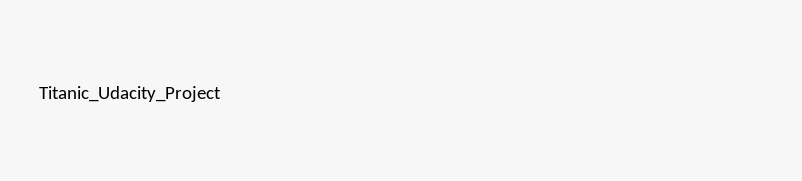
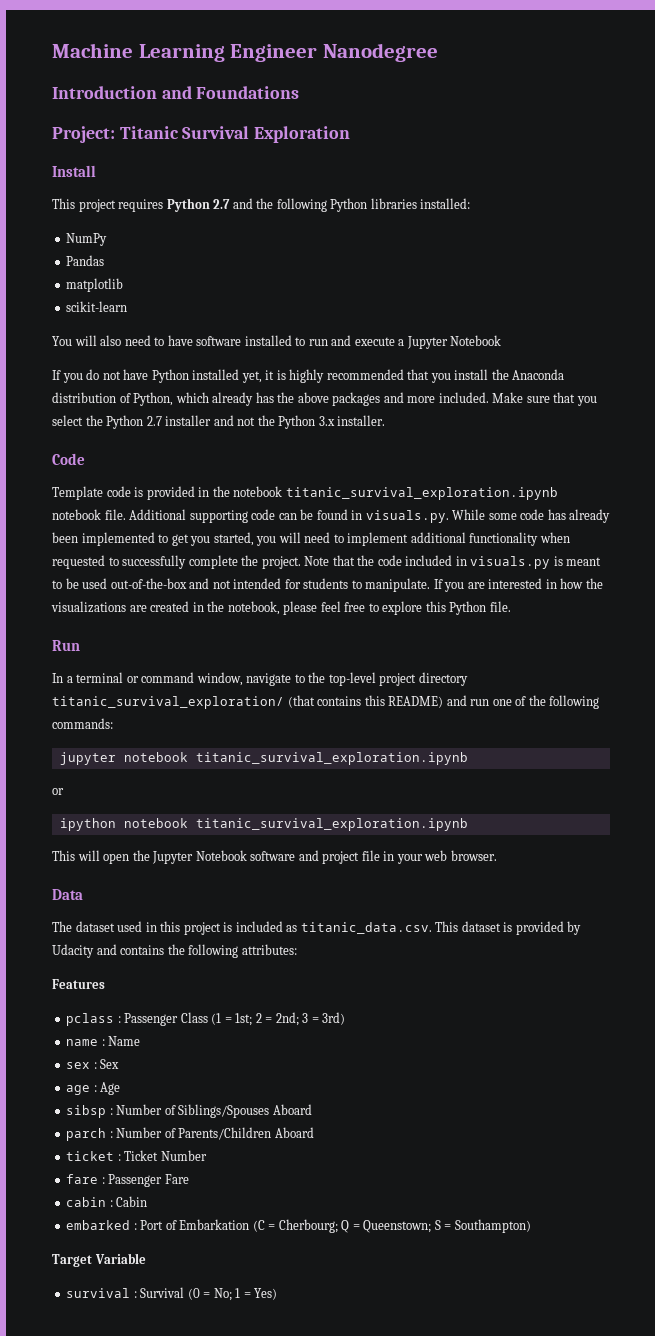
[39,86,221,102] Titanic_Udacity_Project -> [52,43,438,62] [52,86,300,99] [52,126,351,143] [52,165,96,177] [52,198,471,212] [66,233,108,246] [66,255,105,266] [66,278,124,292] [66,301,128,312] [52,335,502,349] [52,369,565,383] [52,392,597,406] [52,415,386,429] [52,453,85,465] [52,486,558,500] [52,509,611,523] [52,532,570,546] [52,555,602,569] [52,578,603,592] [51,601,511,615] [52,640,80,651] [52,672,468,686] [52,695,600,709] [52,718,113,729] [59,752,468,765] [52,788,64,795] [59,818,468,831] [52,850,497,864] [52,889,83,900] [52,921,582,935] [52,944,297,958] [52,979,105,989] [66,1012,346,1026] [66,1036,141,1046] [66,1059,120,1069] [66,1082,121,1095] [66,1104,312,1118] [66,1127,314,1141] [66,1150,207,1161] [66,1174,189,1187] [66,1196,148,1207] [66,1219,531,1233] [52,1253,146,1267] [66,1287,278,1301] Machine Learning Engineer Nanodegree // Introduction and Foundations // Project: Titanic Survival Exploration // Install // This project requires Python 2.7 and the following Python libraries installed: // NumPy // Pandas // matplotlib // scikit-learn // You will also need to have software installed to run and execute a Jupyter Notebook // If you do not have Python installed yet, it is highly recommended that you install the Anaconda distribution of Python, which already has the above packages and more included. Make sure that you select the Python 2.7 installer and not the Python 3.x installer. // Code // Template code is provided in the notebook titanic_survival_exploration.ipynb notebook file. Additional supporting code can be found in visuals.py. While some code has already been implemented to get you started, you will need to implement additional functionality when requested to successfully complete the project. Note that the code included in visuals.py is meant to be used out-of-the-box and not intended for students to manipulate. If you are interested in how the visualizations are created in the notebook, please feel free to explore this Python file. // Run // In a terminal or command window, navigate to the top-level project directory titanic_survival_exploration/ (that contains this README) and run one of the following commands: // jupyter notebook titanic_survival_exploration.ipynb // or // ipython notebook titanic_survival_exploration.ipynb // This will open the Jupyter Notebook software and project file in your web browser. // Data // The dataset used in this project is included as titanic_data.csv. This dataset is provided by Udacity and contains the following attributes: // Features // pclass : Passenger Class (1 = 1st; 2 = 2nd; 3 = 3rd) // name : Name // sex : Sex // age : Age // sibsp : Number of Siblings/Spouses Aboard // parch : Number of Parents/Children Aboard // ticket : Ticket Number // fare : Passenger Fare // cabin : Cabin // embarked : Port of Embarkation (C = Cherbourg; Q = Queenstown; S = Southampton) // Target Variable // survival : Survival (0 = No; 1 = Yes)

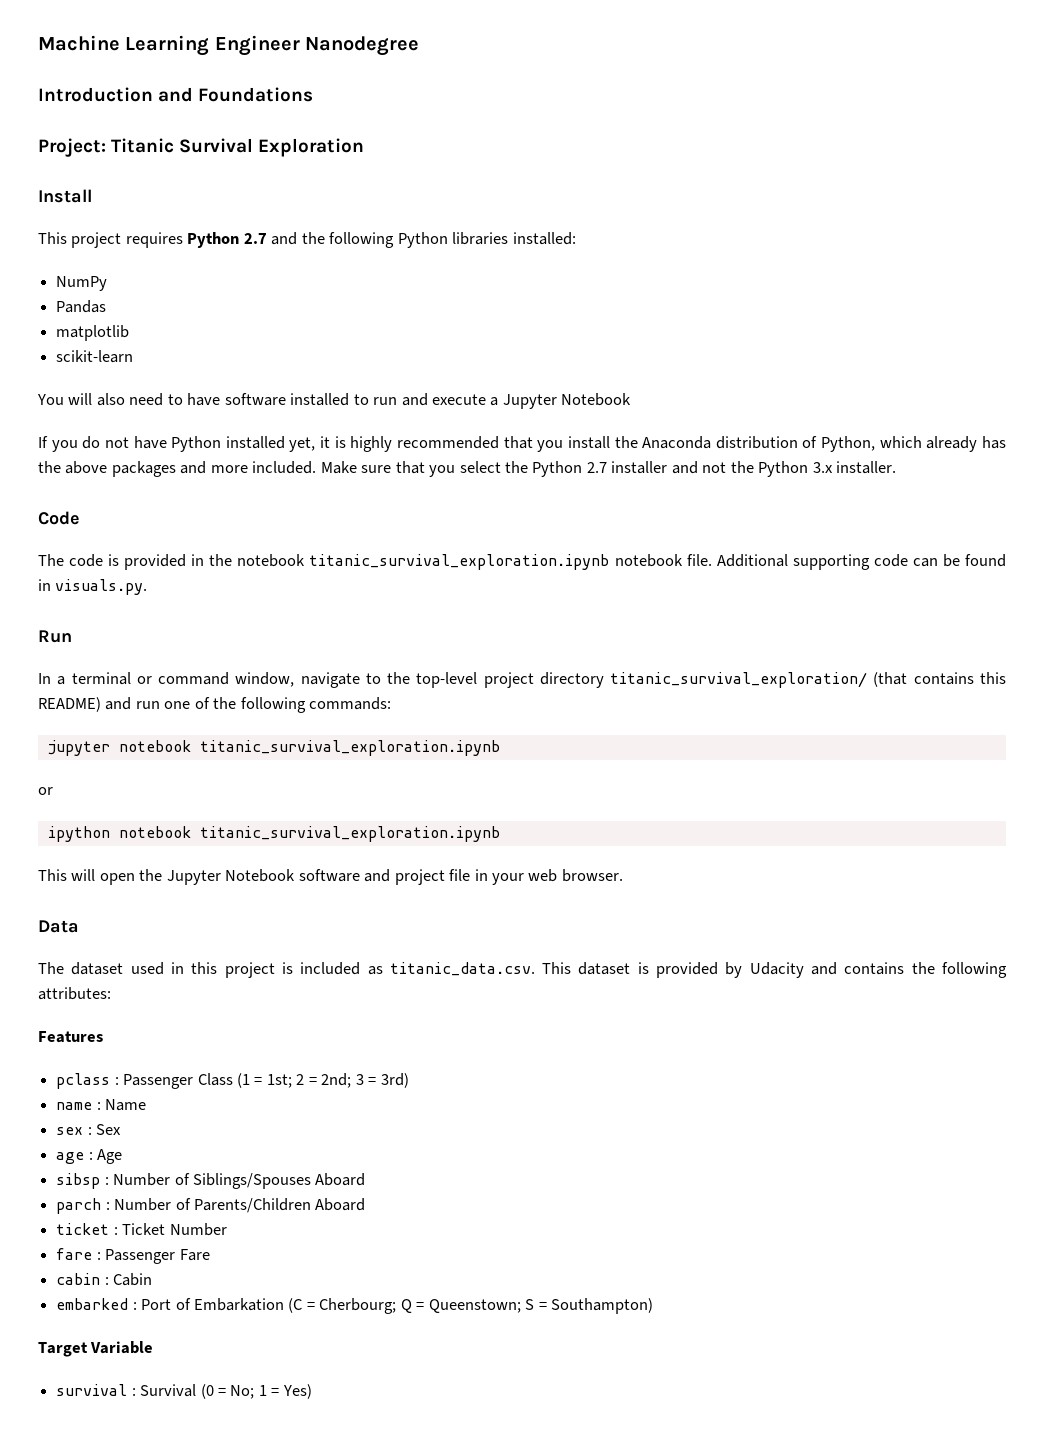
[52,486,103,500] Template -> [38,554,64,566] The
[452,509,611,523] [52,532,570,546] [52,555,602,569] [52,578,603,592] [51,601,511,615] While some code has already been implemented to get you started, you will need to implement additional functionality when requested to successfully complete the project. Note that the code included in visuals.py is meant to be used out-of-the-box and not intended for students to manipulate. If you are interested in how the visualizations are created in the notebook, please feel free to explore this Python file. -> (148, 587) none

